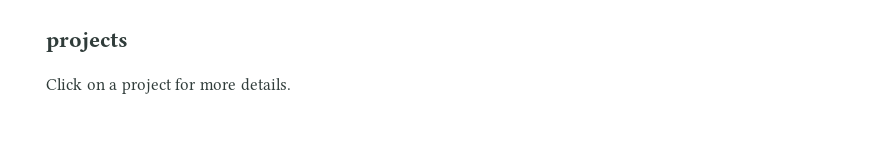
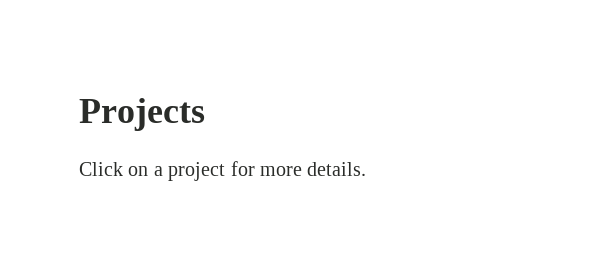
[46,32,128,52] projects -> [79,98,205,131] Projects

